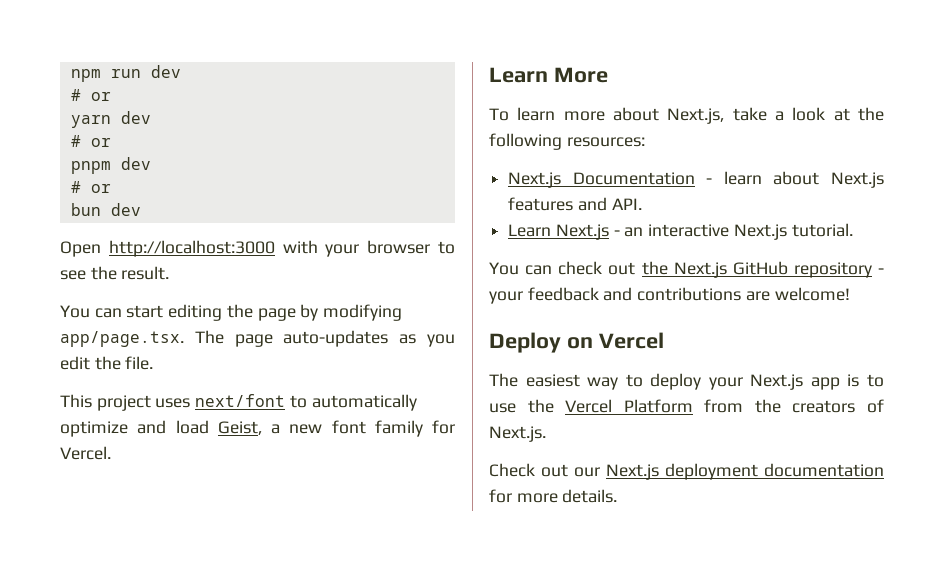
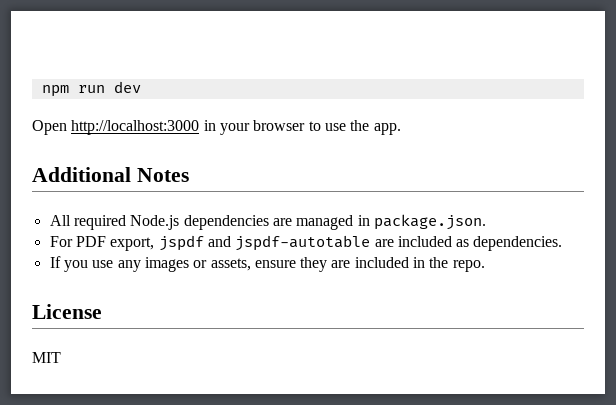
[70,89,111,101] [70,111,151,128] [70,135,111,147] [70,157,151,174] [70,181,111,193] [70,203,141,216] // # or // yarn dev // # or // pnpm dev // # or // bun dev -> (141, 87) none
[282,240,318,254] with -> [203,120,216,131] in
[60,266,170,280] [60,304,403,321] [60,330,456,347] [60,356,154,370] [60,394,417,411] [60,420,455,437] [60,446,111,460] [489,67,608,83] [489,107,884,124] [489,133,645,150] [508,171,884,188] [508,197,642,211] [508,223,853,240] [489,261,884,278] [489,287,850,304] [489,332,664,353] [489,373,884,390] [489,399,884,413] [489,426,546,442] [489,463,884,480] [489,489,618,503] see the result. // You can start editing the page by modifying app/page.tsx. The page auto-updates as you edit the file. // This project uses next/font to automatically optimize and load Geist, a new font family for Vercel. // Learn More // To learn more about Next.js, take a look at the following resources: // Next.js Documentation - learn about Next.js features and API. // Learn Next.js - an interactive Next.js tutorial. // You can check out the Next.js GitHub repository - your feedback and contributions are welcome! // Deploy on Vercel // The easiest way to deploy your Next.js app is to use the Vercel Platform from the creators of Next.js. // Check out our Next.js deployment documentation for more details. -> [324,120,401,135] [32,167,189,182] [49,214,486,230] [49,235,563,251] [49,256,485,272] [32,304,102,319] [32,352,61,363] use the app. // Additional Notes // All required Node.js dependencies are managed in package.json. // For PDF export, jspdf and jspdf-autotable are included as dependencies. // If you use any images or assets, ensure they are included in the repo. // License // MIT

